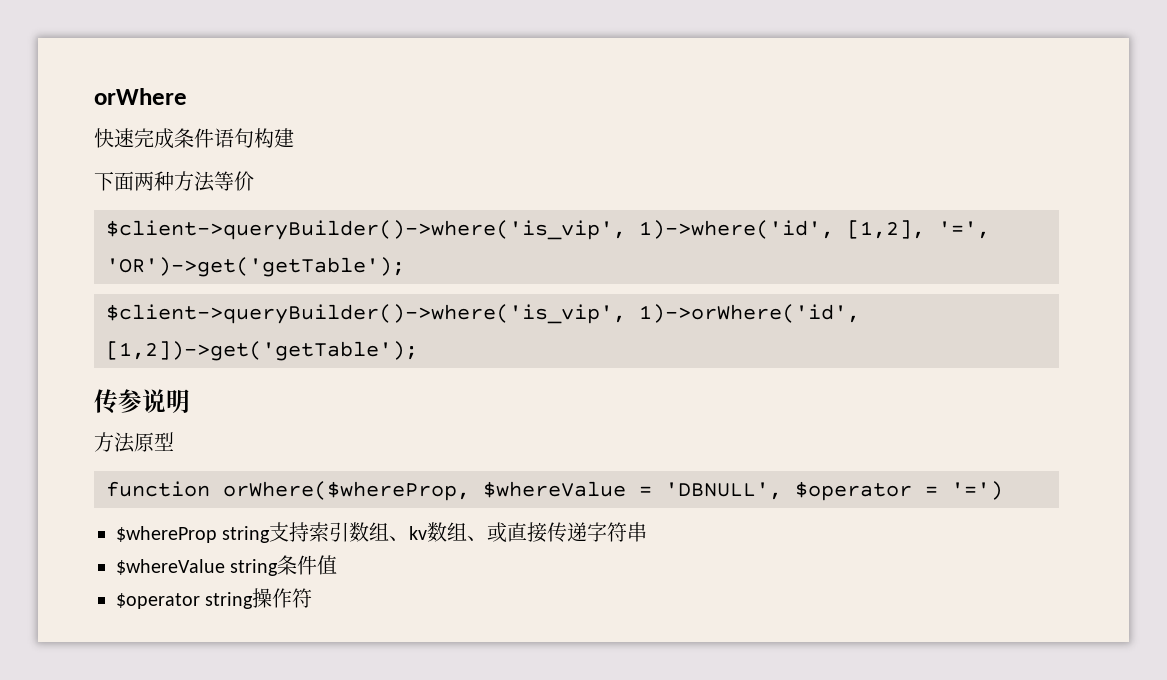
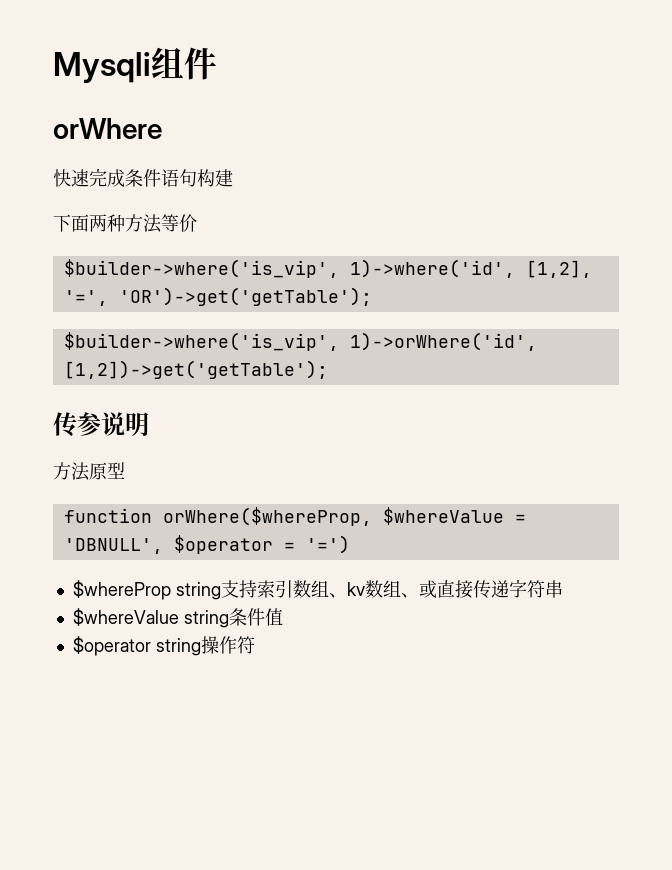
(94, 96) none -> [53,47,217,83] Mysqli组件 //
[106,220,626,240] $client->queryBuilder()->where('is_vip', -> [63,259,339,278] $builder->where('is_vip',
[106,304,626,324] $client->queryBuilder()->where('is_vip', -> [63,332,339,351] $builder->where('is_vip',

